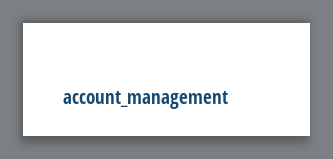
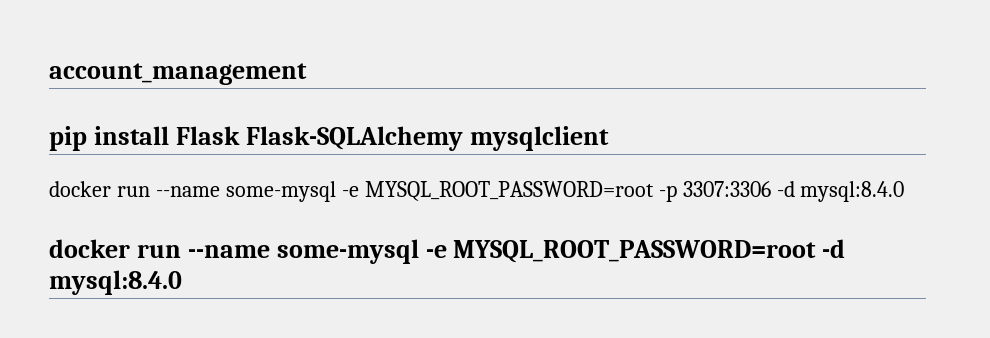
(228, 100) none -> [49,126,609,151] [49,181,905,202] [49,239,846,264] [49,270,182,295] // pip install Flask Flask-SQLAlchemy mysqlclient // docker run --name some-mysql -e MYSQL_ROOT_PASSWORD=root -p 3307:3306 -d mysql:8.4.0 // docker run --name some-mysql -e MYSQL_ROOT_PASSWORD=root -d mysql:8.4.0

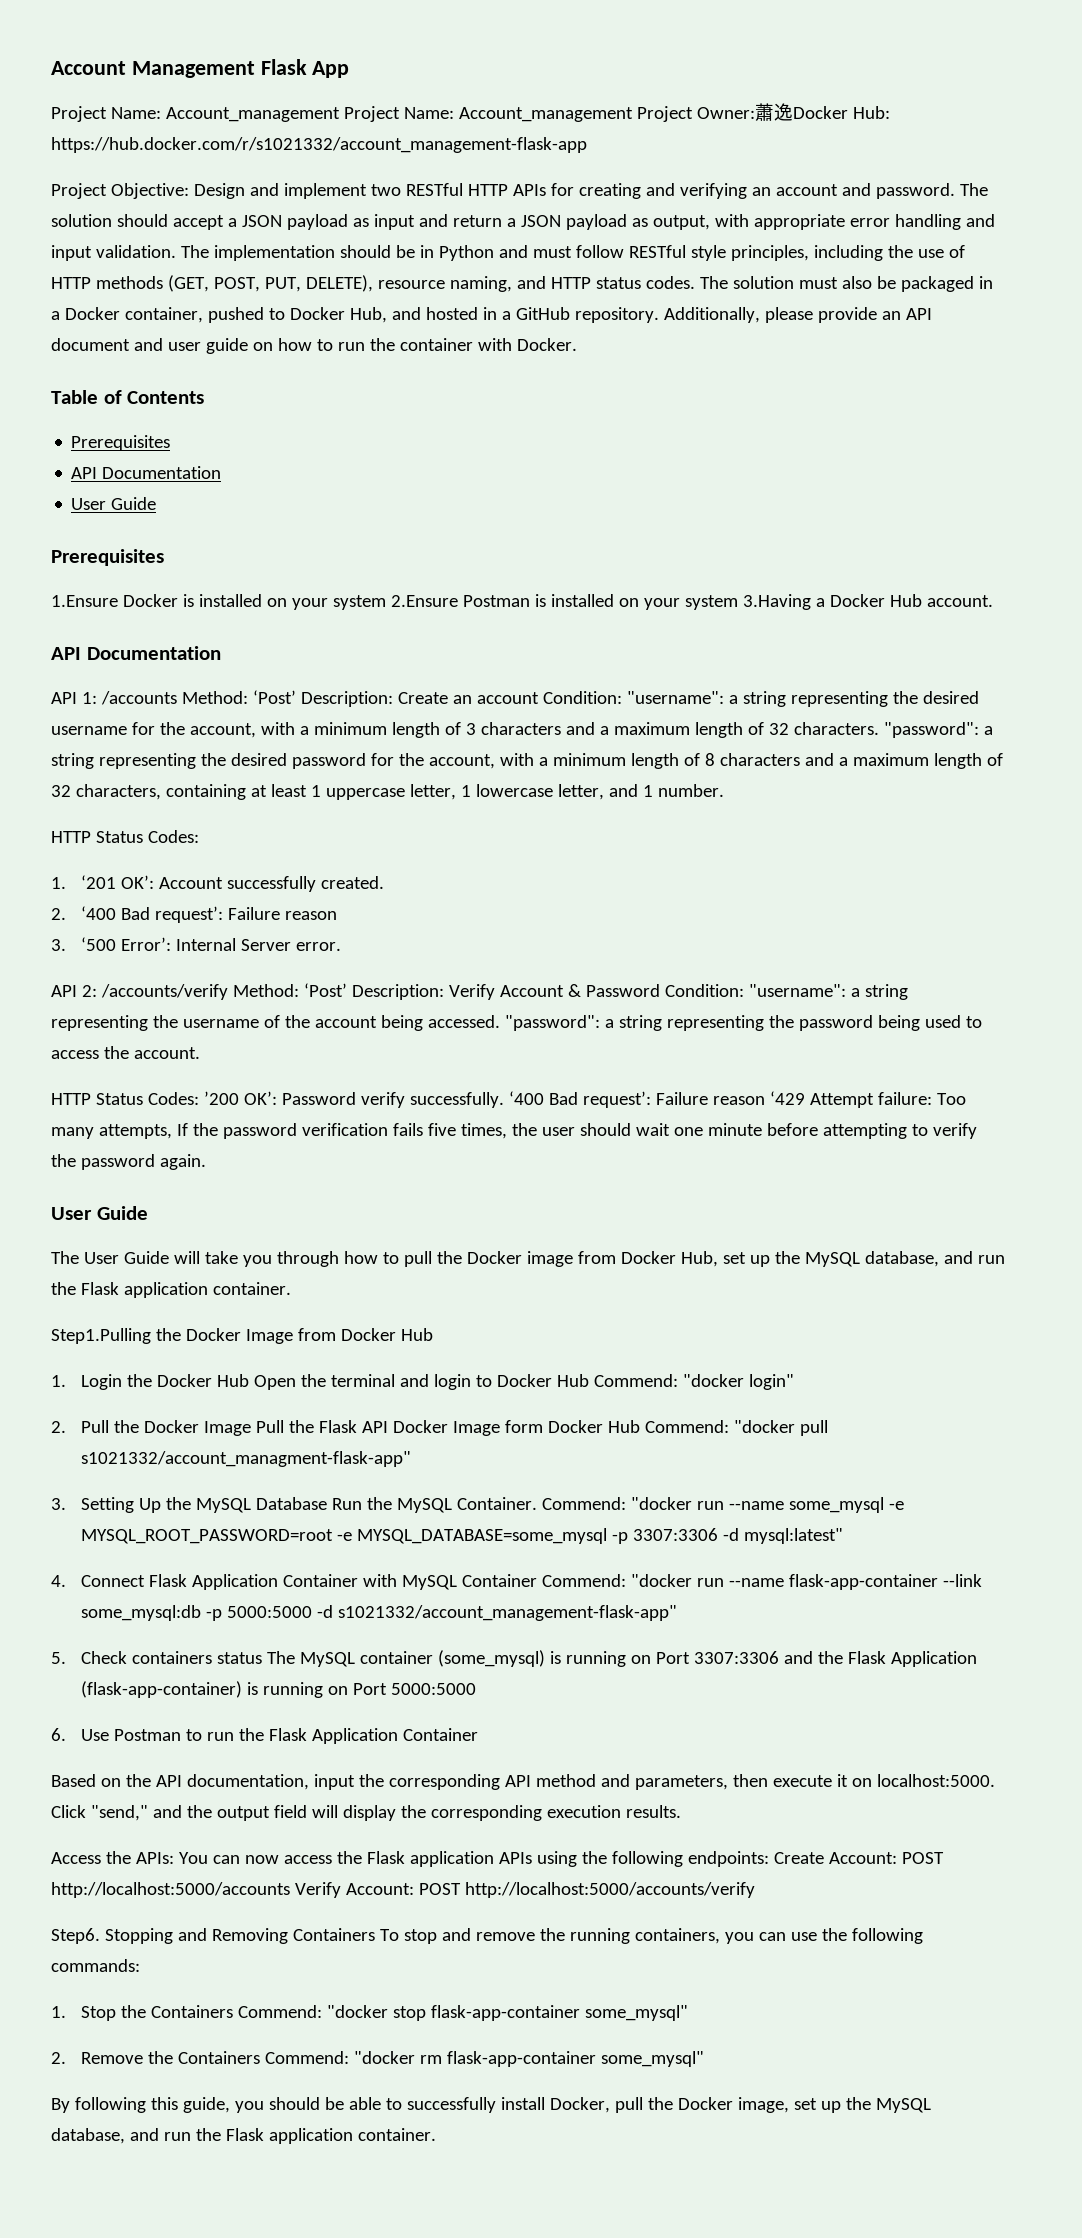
[49,63,307,85] [49,126,609,151] [49,181,654,202] account_management // pip install Flask Flask-SQLAlchemy mysqlclient // docker run --name some-mysql -e MYSQL_ROOT_PASSWORD=root -> [51,59,350,78] [51,103,890,122] [51,137,587,153] [51,183,988,199] [51,214,995,230] [51,245,965,261] [51,275,993,292] [51,307,932,323] [51,338,577,354] [51,390,205,404] [71,435,171,451] [71,466,222,479] [71,497,157,510] [51,549,164,566] [51,594,993,610] [51,646,221,660] [51,690,979,707] [51,722,993,738] [51,753,1003,769] [51,784,724,800] [51,830,199,843] [51,875,384,892] [51,906,337,923] [51,937,341,951] [51,983,908,1000] [51,1015,982,1031] [51,1046,200,1059] [51,1091,966,1108] [51,1123,977,1139] [51,1154,206,1170] [51,1206,148,1220] [51,1251,1005,1267] [51,1282,291,1298] [51,1328,433,1344] [51,1374,794,1390] [51,1420,828,1436] [80,1451,411,1467] [51,1497,904,1513] [80,1528,607,1544] Account Management Flask App // Project Name: Account_management Project Name: Account_management Project Owner:蕭逸Docker Hub: https://hub.docker.com/r/s1021332/account_management-flask-app // Project Objective: Design and implement two RESTful HTTP APIs for creating and verifying an account and password. The solution should accept a JSON payload as input and return a JSON payload as output, with appropriate error handling and input validation. The implementation should be in Python and must follow RESTful style principles, including the use of HTTP methods (GET, POST, PUT, DELETE), resource naming, and HTTP status codes. The solution must also be packaged in a Docker container, pushed to Docker Hub, and hosted in a GitHub repository. Additionally, please provide an API document and user guide on how to run the container with Docker. // Table of Contents // Prerequisites // API Documentation // User Guide // Prerequisites // 1.Ensure Docker is installed on your system 2.Ensure Postman is installed on your system 3.Having a Docker Hub account. // API Documentation // API 1: /accounts Method: ‘Post’ Description: Create an account Condition: "username": a string representing the desired username for the account, with a minimum length of 3 characters and a maximum length of 32 characters. "password": a string representing the desired password for the account, with a minimum length of 8 characters and a maximum length of 32 characters, containing at least 1 uppercase letter, 1 lowercase letter, and 1 number. // HTTP Status Codes: // 1. ‘201 OK’: Account successfully created. // 2. ‘400 Bad request’: Failure reason // 3. ‘500 Error’: Internal Server error. // API 2: /accounts/verify Method: ‘Post’ Description: Verify Account & Password Condition: "username": a string representing the username of the account being accessed. "password": a string representing the password being used to access the account. // HTTP Status Codes: ’200 OK’: Password verify successfully. ‘400 Bad request’: Failure reason ‘429 Attempt failure: Too many attempts, If the password verification fails five times, the user should wait one minute before attempting to verify the password again. // User Guide // The User Guide will take you through how to pull the Docker image from Docker Hub, set up the MySQL database, and run the Flask application container. // Step1.Pulling the Docker Image from Docker Hub // 1. Login the Docker Hub Open the terminal and login to Docker Hub Commend: "docker login" // 2. Pull the Docker Image Pull the Flask API Docker Image form Docker Hub Commend: "docker pull s1021332/account_managment-flask-app" // 3. Setting Up the MySQL Database Run the MySQL Container. Commend: "docker run --name some_mysql -e MYSQL_ROOT_PASSWORD=root -e MYSQL_DATABASE=some_mysql
[800,181,905,202] [49,239,846,264] [49,270,182,295] mysql:8.4.0 // docker run --name some-mysql -e MYSQL_ROOT_PASSWORD=root -d mysql:8.4.0 -> [743,1528,843,1544] [51,1574,982,1590] [80,1605,677,1621] [51,1650,977,1667] [80,1681,476,1698] [51,1728,478,1744] [51,1774,995,1790] [51,1805,681,1821] [51,1851,944,1867] [51,1882,755,1898] [51,1928,923,1944] [51,1959,140,1972] [51,2005,688,2021] [51,2051,704,2067] [51,2097,931,2113] [51,2128,436,2144] mysql:latest" // 4. Connect Flask Application Container with MySQL Container Commend: "docker run --name flask-app-container --link some_mysql:db -p 5000:5000 -d s1021332/account_management-flask-app" // 5. Check containers status The MySQL container (some_mysql) is running on Port 3307:3306 and the Flask Application (flask-app-container) is running on Port 5000:5000 // 6. Use Postman to run the Flask Application Container // Based on the API documentation, input the corresponding API method and parameters, then execute it on localhost:5000. Click "send," and the output field will display the corresponding execution results. // Access the APIs: You can now access the Flask application APIs using the following endpoints: Create Account: POST http://localhost:5000/accounts Verify Account: POST http://localhost:5000/accounts/verify // Step6. Stopping and Removing Containers To stop and remove the running containers, you can use the following commands: // 1. Stop the Containers Commend: "docker stop flask-app-container some_mysql" // 2. Remove the Containers Commend: "docker rm flask-app-container some_mysql" // By following this guide, you should be able to successfully install Docker, pull the Docker image, set up the MySQL database, and run the Flask application container.

